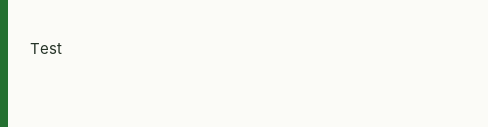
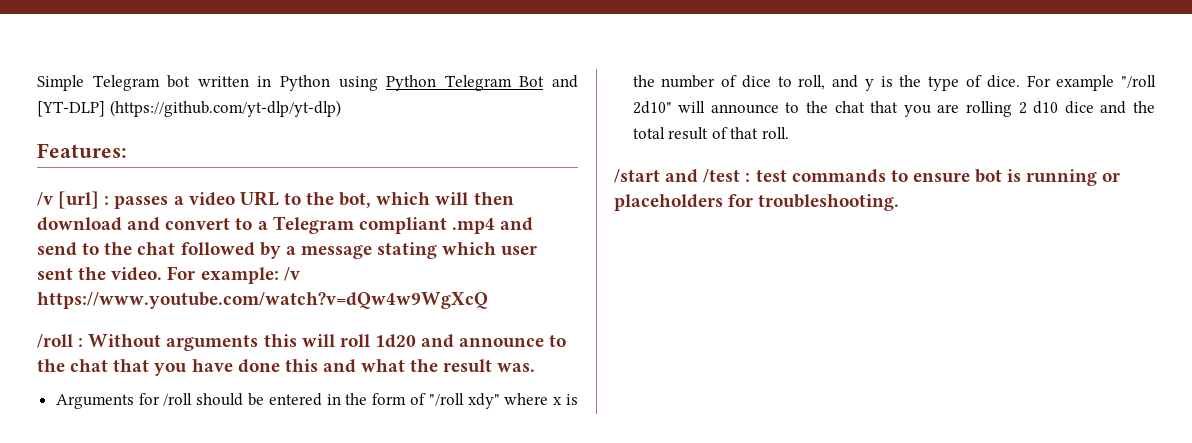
[30,43,62,54] Test -> [37,75,579,91] [37,100,341,117] [37,143,127,158] [37,191,514,209] [37,216,534,234] [37,242,538,259] [37,266,300,284] [37,292,488,309] [37,334,567,351] [37,359,536,376] [55,393,579,409] [632,75,1156,91] [632,101,1155,117] [632,127,790,140] [614,169,1121,186] [614,194,900,211] Simple Telegram bot written in Python using Python Telegram Bot and [YT-DLP] (https://github.com/yt-dlp/yt-dlp) // Features: // /v [url] : passes a video URL to the bot, which will then download and convert to a Telegram compliant .mp4 and send to the chat followed by a message stating which user sent the video. For example: /v https://www.youtube.com/watch?v=dQw4w9WgXcQ // /roll : Without arguments this will roll 1d20 and announce to the chat that you have done this and what the result was. // Arguments for /roll should be entered in the form of "/roll xdy" where x is the number of dice to roll, and y is the type of dice. For example "/roll 2d10" will announce to the chat that you are rolling 2 d10 dice and the total result of that roll. // /start and /test : test commands to ensure bot is running or placeholders for troubleshooting.

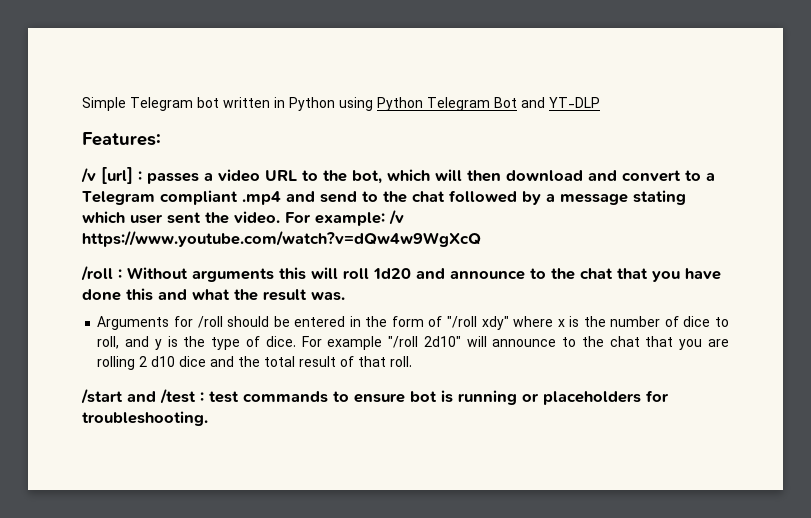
[37,100,341,117] [YT-DLP] (https://github.com/yt-dlp/yt-dlp) -> [549,97,600,108] YT-DLP

